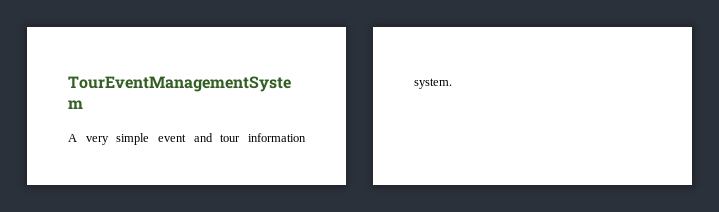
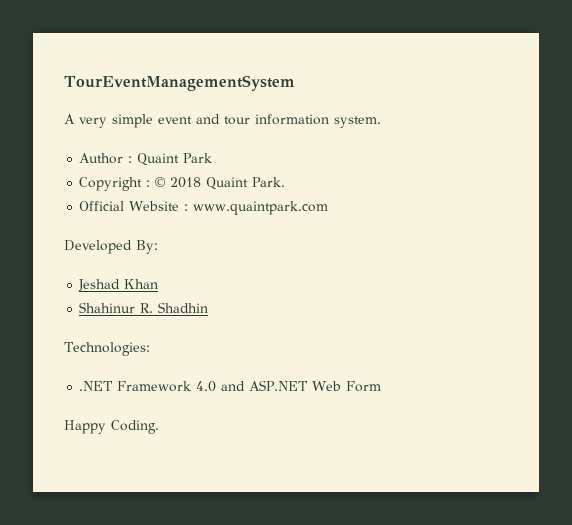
(452, 83) none -> [79,153,213,166] [79,177,286,191] [79,201,329,215] [64,240,158,254] [78,279,159,292] [79,302,209,313] [64,342,150,356] [79,380,382,392] [64,420,159,434] // Author : Quaint Park // Copyright : © 2018 Quaint Park. // Official Website : www.quaintpark.com // Developed By: // Jeshad Khan // Shahinur R. Shadhin // Technologies: // .NET Framework 4.0 and ASP.NET Web Form // Happy Coding.

